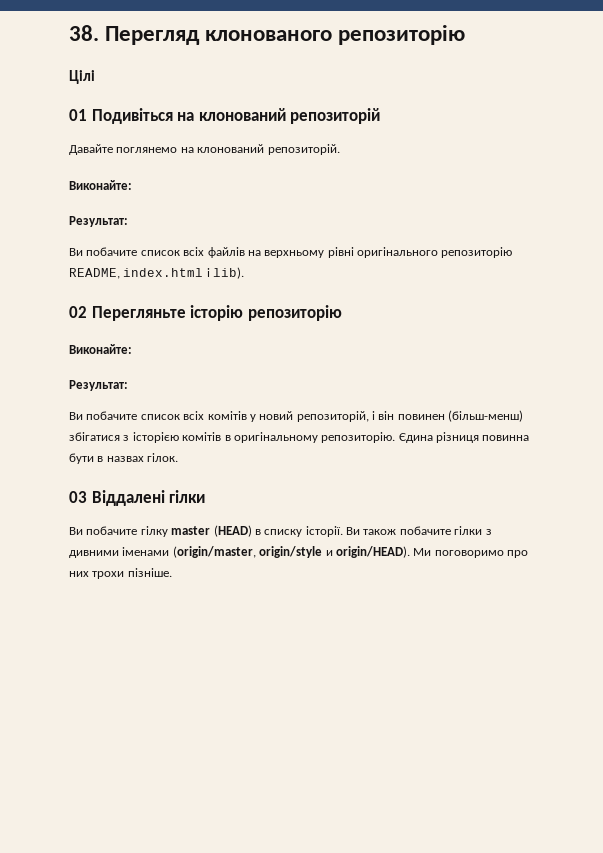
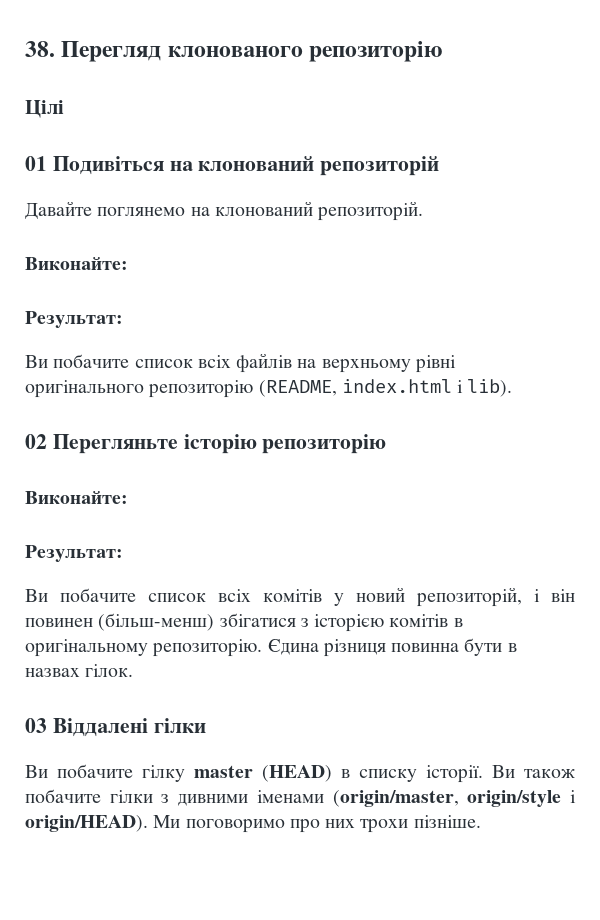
[69,268,120,279] README, -> [258,380,337,397] (README,
[325,550,333,556] и -> [570,790,576,803] і

